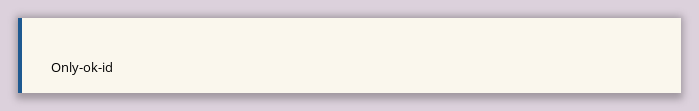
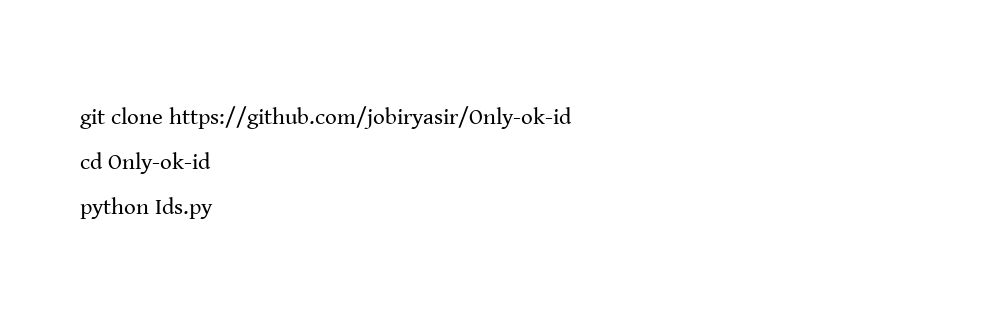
(51, 68) none -> [80,106,573,129] [80,152,103,169] git clone https://github.com/jobiryasir/Only-ok-id // cd
(113, 68) none -> [80,197,214,219] // python Ids.py

